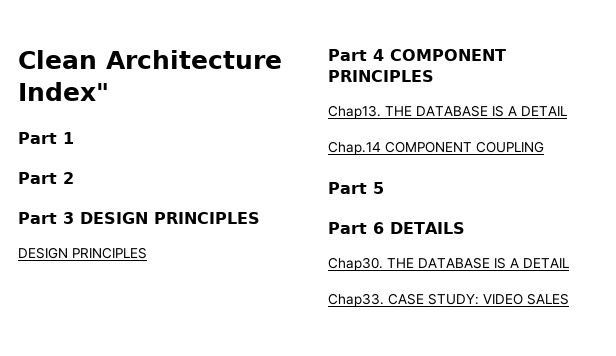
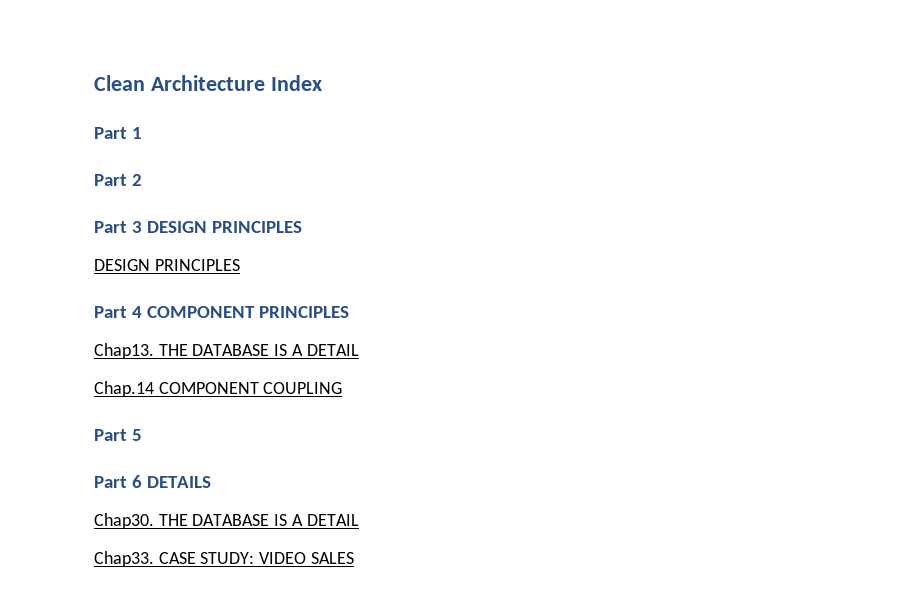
[18,82,109,101] Index" -> [270,75,322,91] Index

